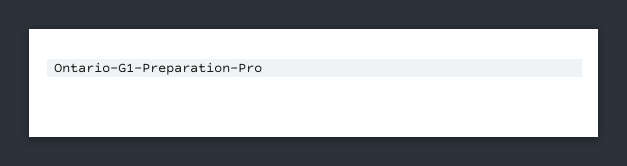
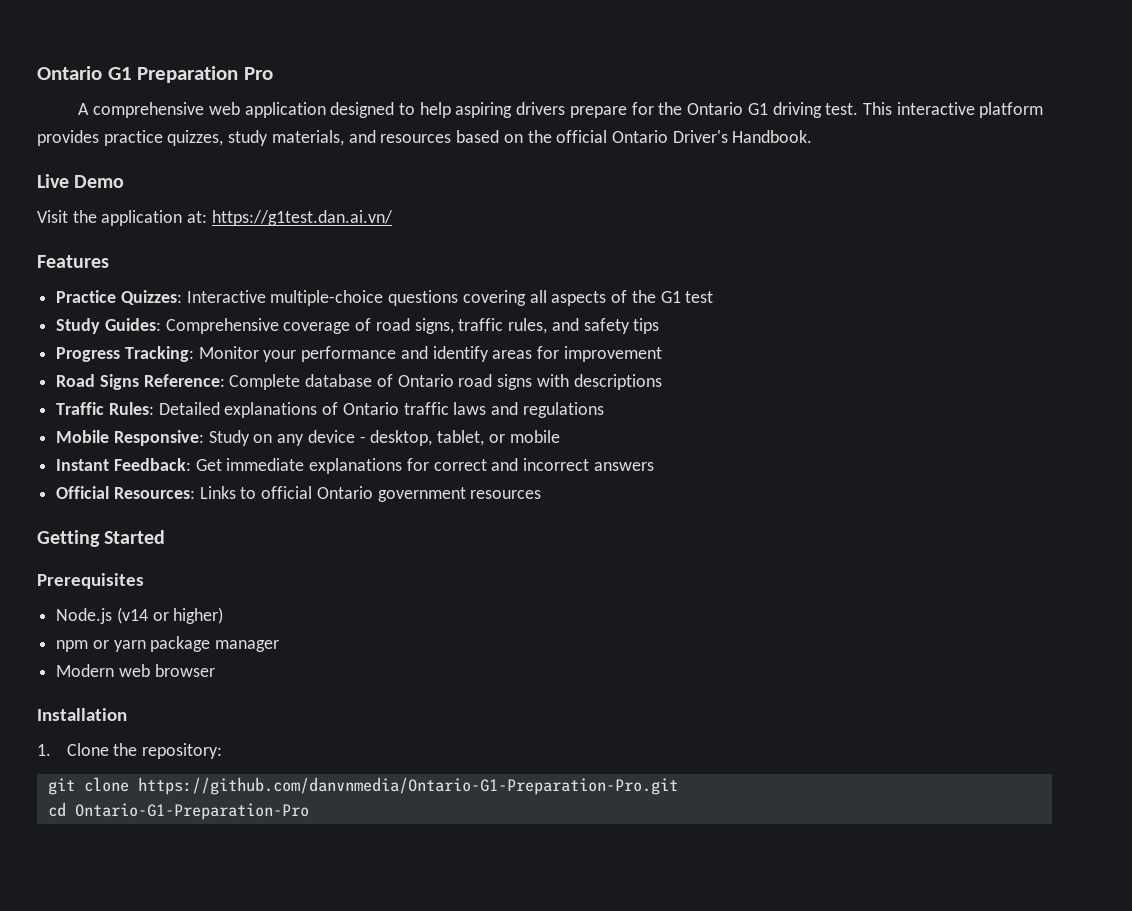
(54, 68) none -> [37,66,273,83] [78,102,1044,118] [37,130,813,146] [37,174,125,188] [37,210,393,226] [37,255,109,268] [56,290,714,306] [56,318,660,334] [56,346,662,362] [56,374,662,390] [56,402,604,418] [56,430,560,446] [56,458,654,474] [56,486,542,502] [37,530,166,547] [37,573,144,589] [56,607,224,624] [56,636,280,652] [56,664,215,677] [37,708,127,721] [37,743,223,759] [47,777,678,795] [47,802,66,817] Ontario G1 Preparation Pro // A comprehensive web application designed to help aspiring drivers prepare for the Ontario G1 driving test. This interactive platform provides practice quizzes, study materials, and resources based on the official Ontario Driver's Handbook. // Live Demo // Visit the application at: https://g1test.dan.ai.vn/ // Features // Practice Quizzes: Interactive multiple-choice questions covering all aspects of the G1 test // Study Guides: Comprehensive coverage of road signs, traffic rules, and safety tips // Progress Tracking: Monitor your performance and identify areas for improvement // Road Signs Reference: Complete database of Ontario road signs with descriptions // Traffic Rules: Detailed explanations of Ontario traffic laws and regulations // Mobile Responsive: Study on any device - desktop, tablet, or mobile // Instant Feedback: Get immediate explanations for correct and incorrect answers // Official Resources: Links to official Ontario government resources // Getting Started // Prerequisites // Node.js (v14 or higher) // npm or yarn package manager // Modern web browser // Installation // 1. Clone the repository: // git clone https://github.com/danvnmedia/Ontario-G1-Preparation-Pro.git // cd

